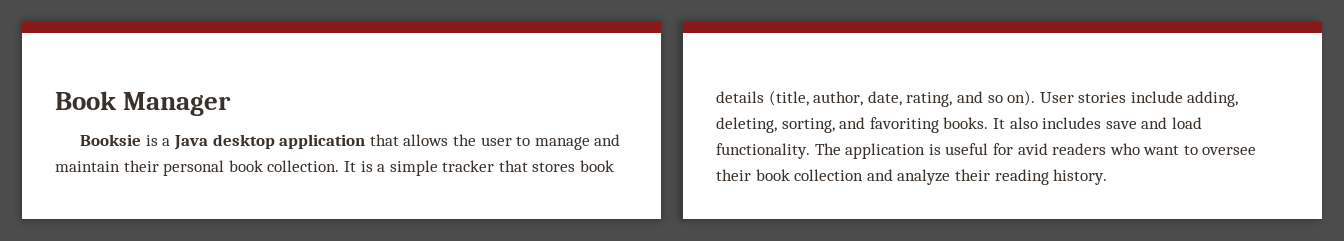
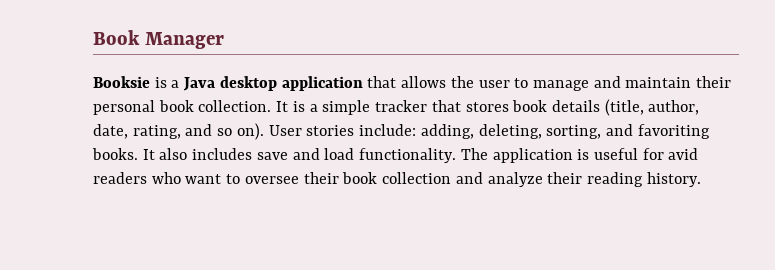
[1130,91,1183,103] include -> [359,124,417,136] include:

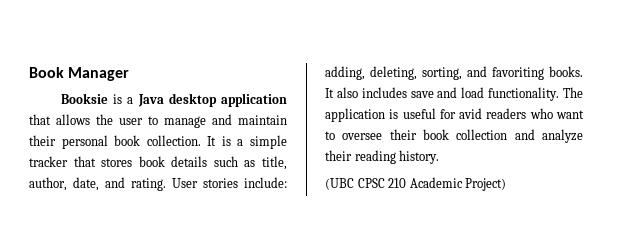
[604,99,700,116] [93,123,264,140] (title, author, date, rating, and so on). -> [213,156,288,170] [29,177,166,191] such as title, author, date, and rating.
(701, 179) none -> [325,177,507,191] // (UBC CPSC 210 Academic Project)

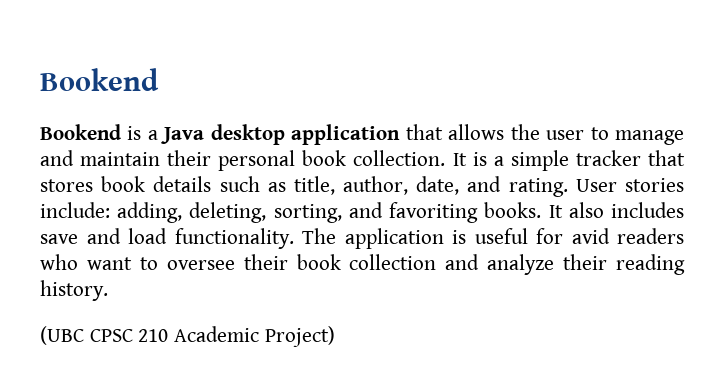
[29,67,130,81] [60,93,108,104] Book Manager // Booksie -> [40,68,159,91] [40,124,121,140] Bookend // Bookend

